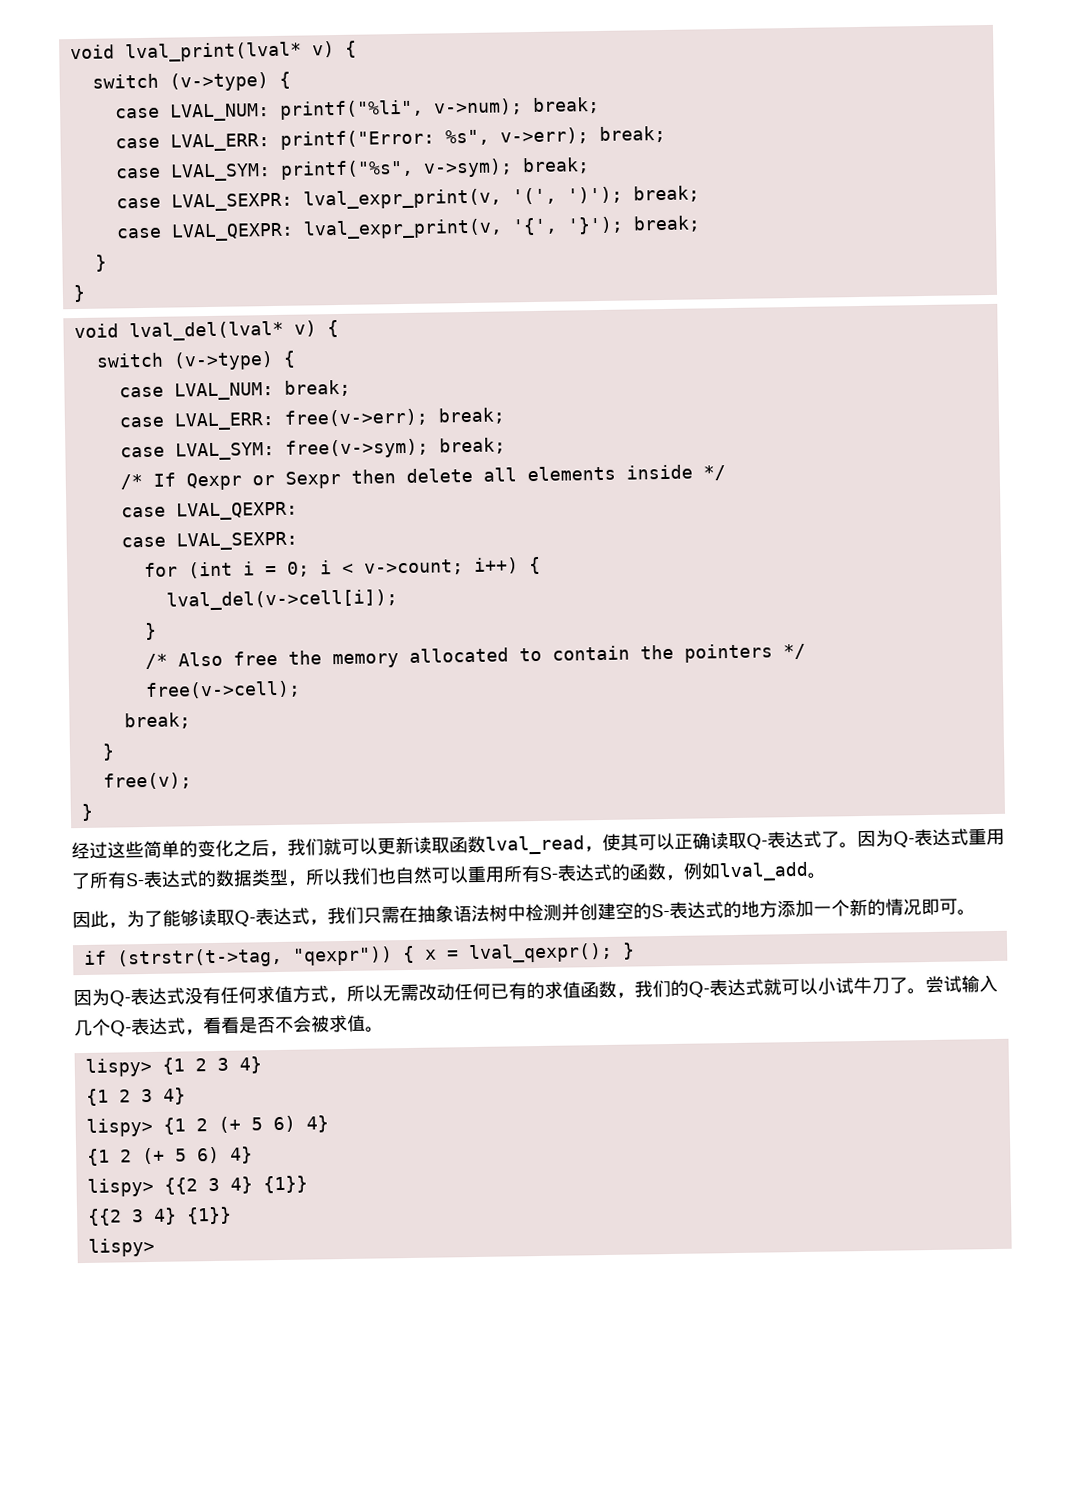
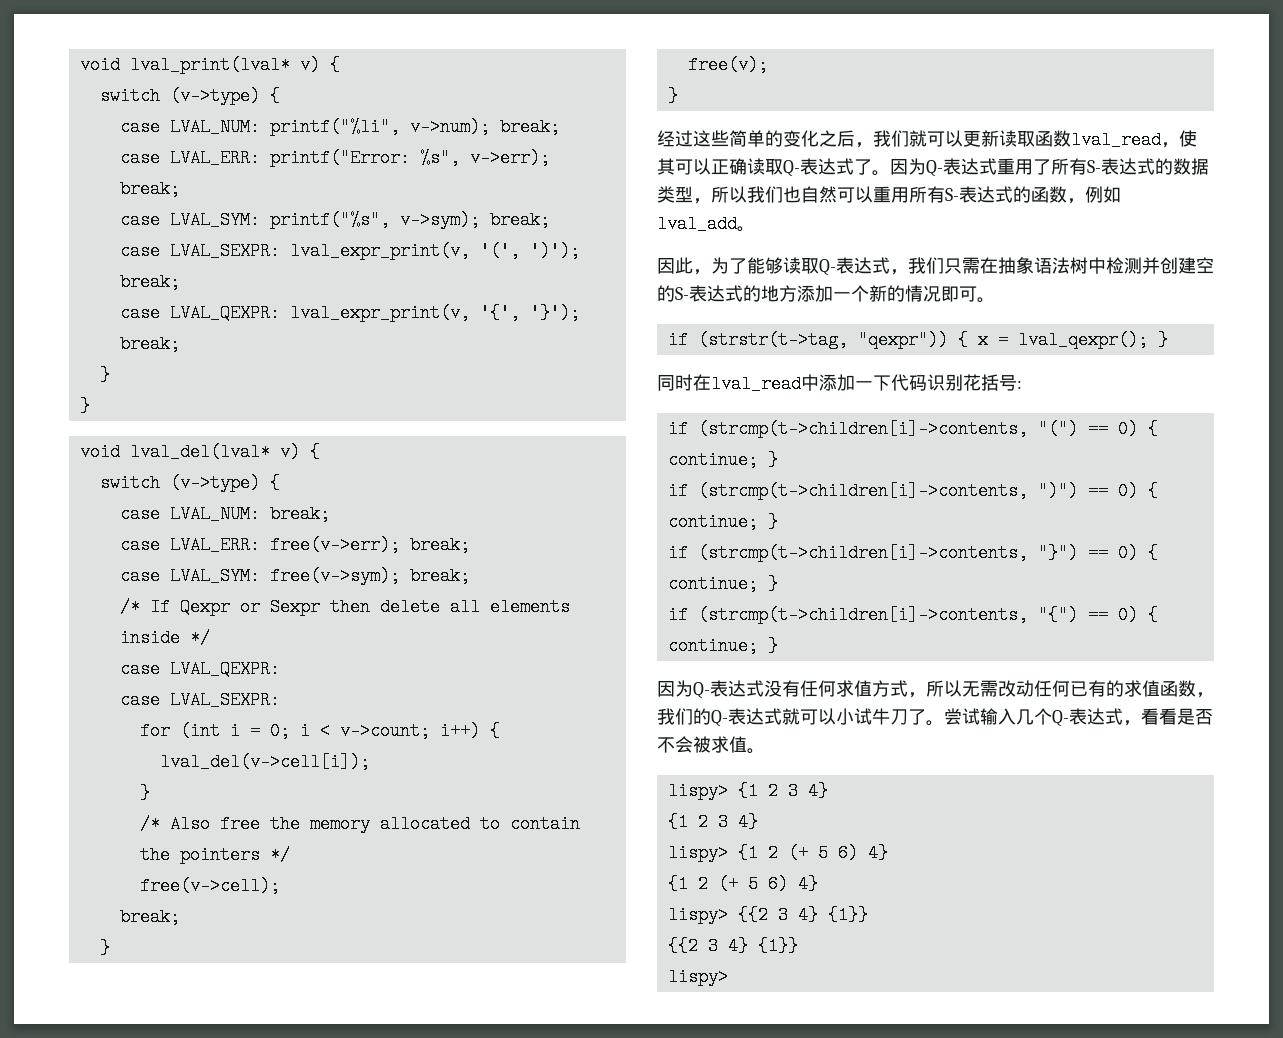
(635, 951) none -> [657,374,1022,393] [667,420,1158,438] [667,451,778,469] [667,482,1158,500] [667,513,778,531] [667,544,1158,562] [667,575,778,593] [667,606,1158,624] [667,637,778,655] // 同时在lval_read中添加一下代码识别花括号: // if (strcmp(t->children[i]->contents, "(") == 0) { continue; } // if (strcmp(t->children[i]->contents, ")") == 0) { continue; } // if (strcmp(t->children[i]->contents, "}") == 0) { continue; } // if (strcmp(t->children[i]->contents, "{") == 0) { continue; }

